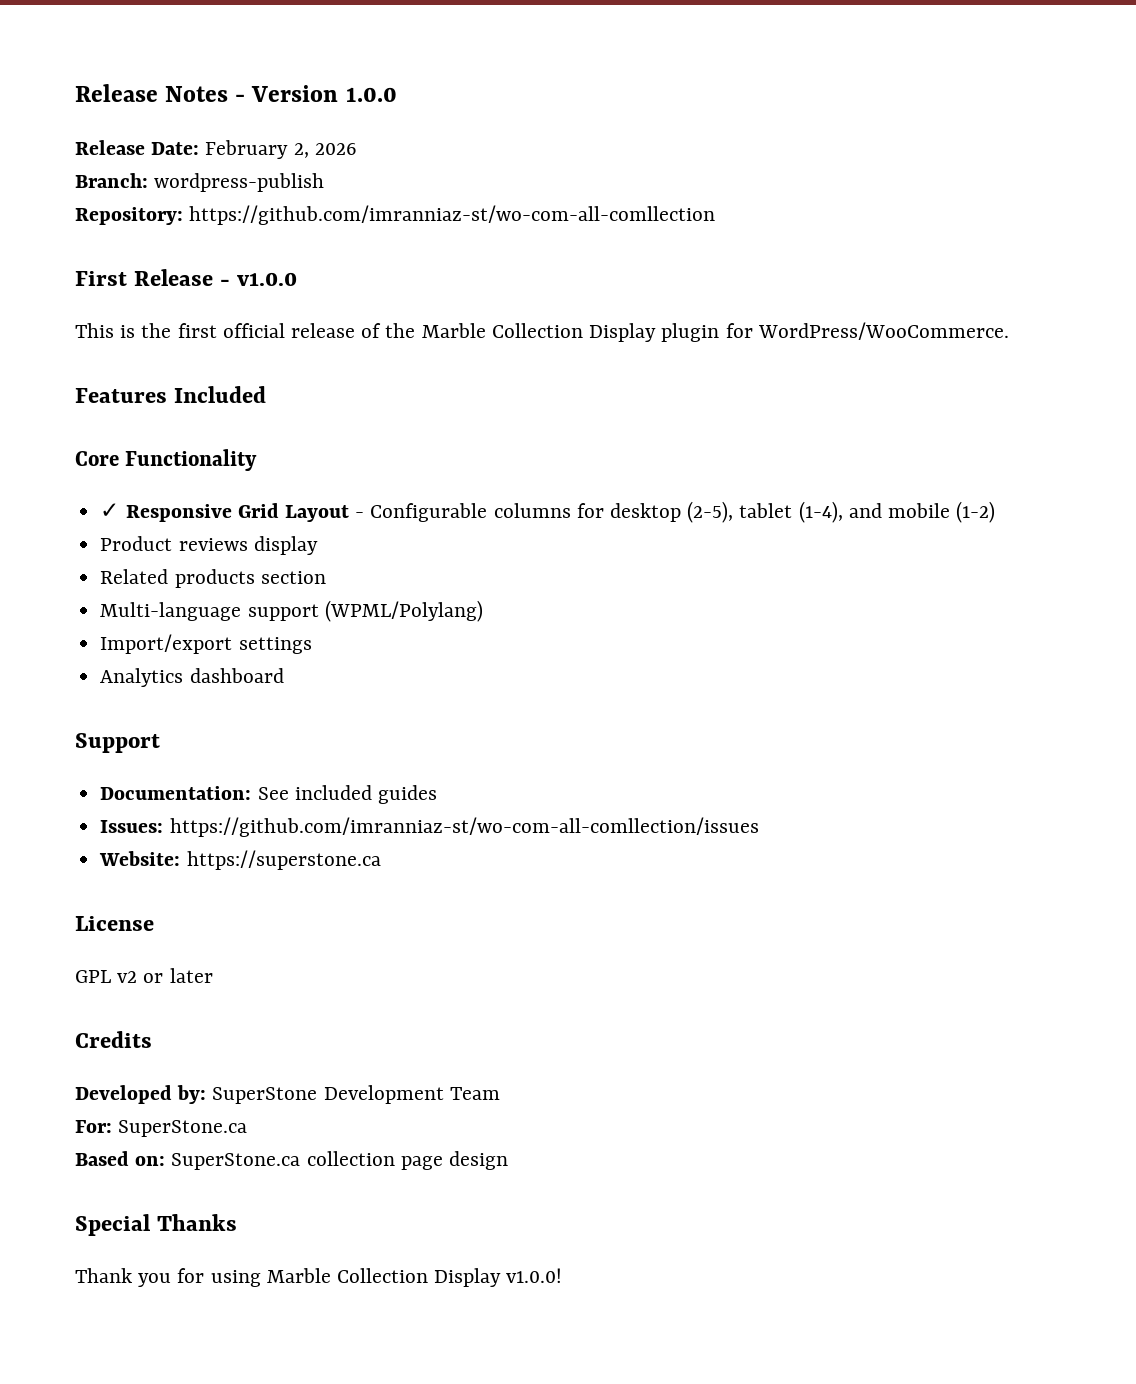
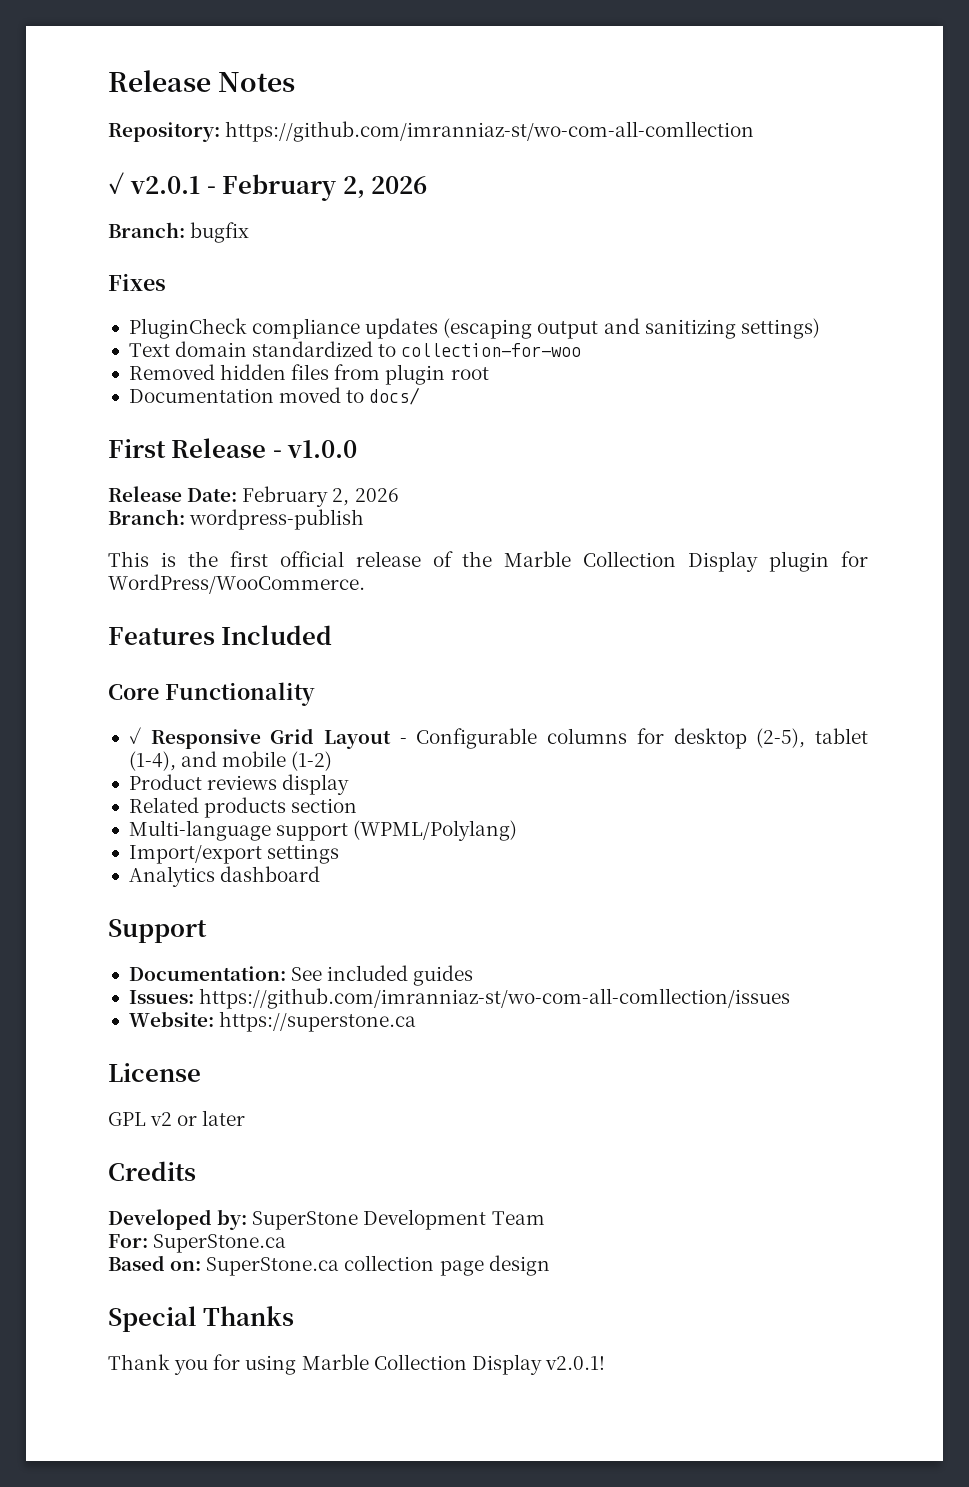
[235,85,397,102] - Version 1.0.0 -> [108,121,755,142] [108,172,428,201] [108,222,250,243] [108,273,166,291] [128,318,820,339] [128,341,582,357] [128,364,489,385] [128,387,421,405] [108,438,358,458] // Repository: https://github.com/imranniaz-st/wo-com-all-comllection // ✓ v2.0.1 - February 2, 2026 // Branch: bugfix // Fixes // PluginCheck compliance updates (escaping output and sanitizing settings) // Text domain standardized to collection-for-woo // Removed hidden files from plugin root // Documentation moved to docs/ // First Release - v1.0.0
[75,205,716,225] [75,269,297,286] // Repository: https://github.com/imranniaz-st/wo-com-all-comllection // First Release - v1.0.0 -> (365, 519) none
[506,1268,563,1283] v1.0.0! -> [544,1356,605,1370] v2.0.1!

